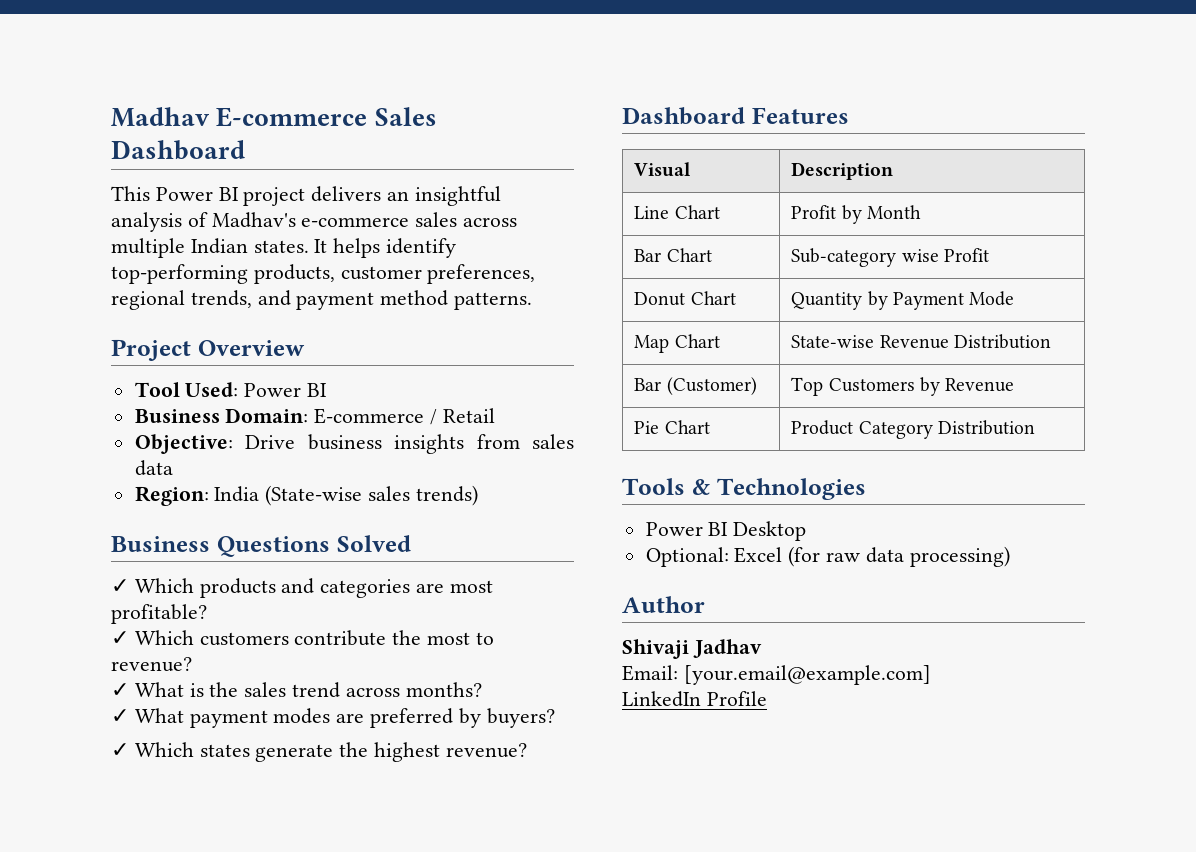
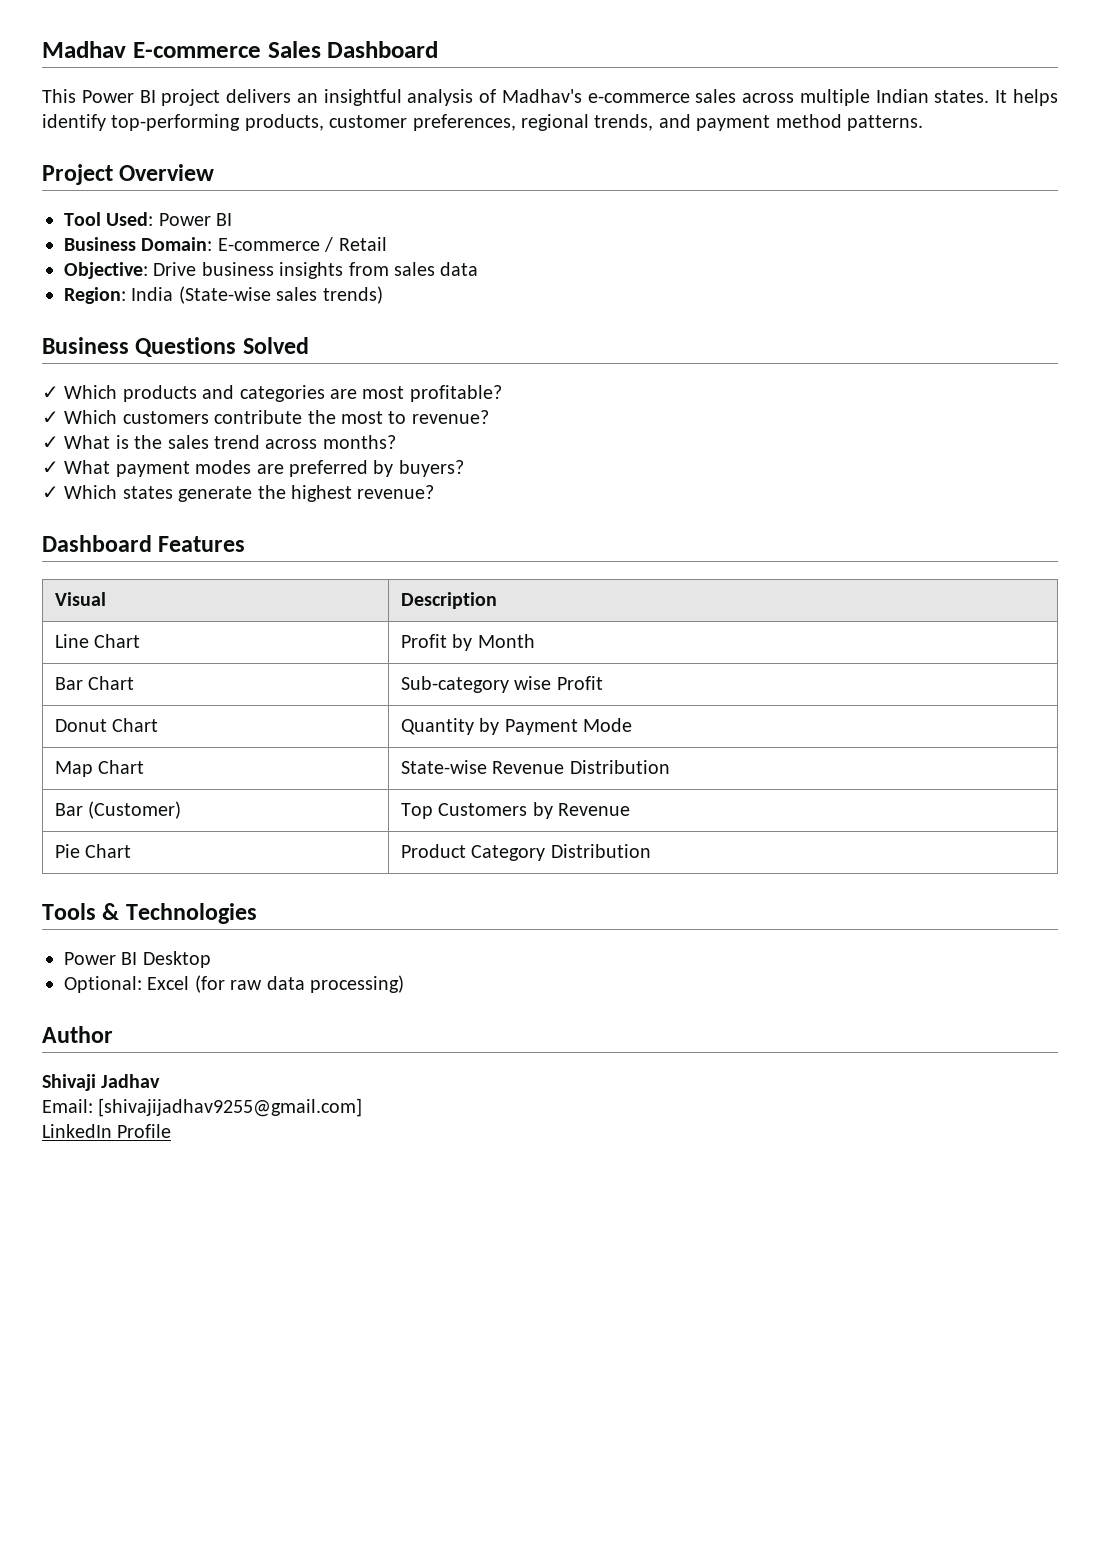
[683,665,931,685] [your.email@example.com] -> [98,1098,363,1117] [shivajijadhav9255@gmail.com]

